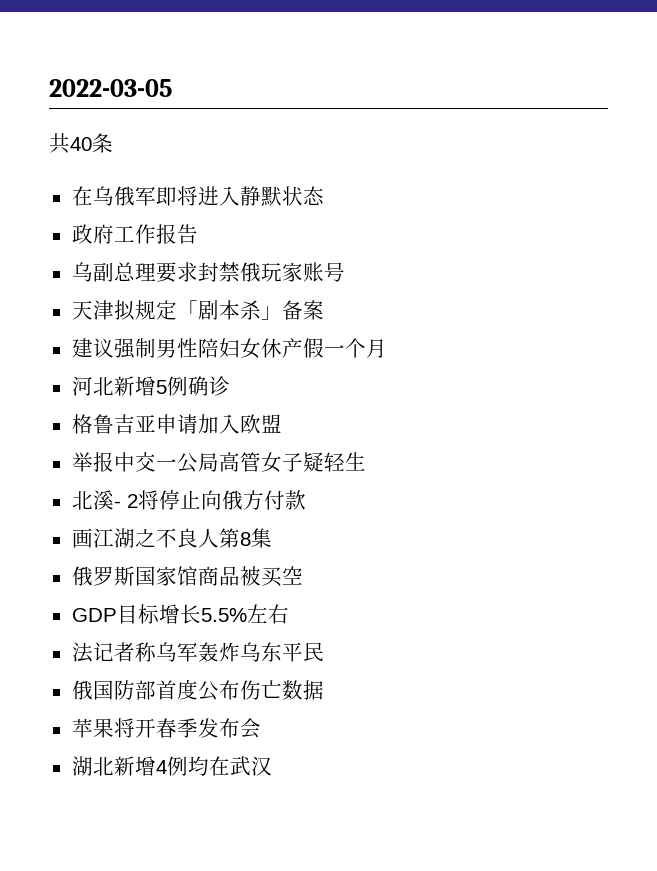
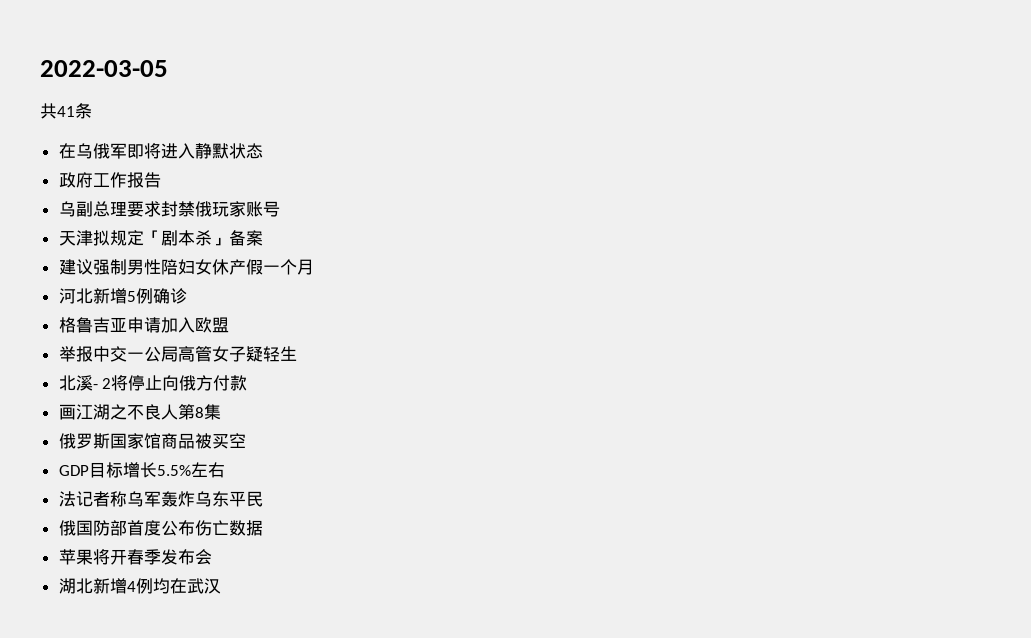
[70,137,92,151] 40 -> [57,106,75,117] 41

